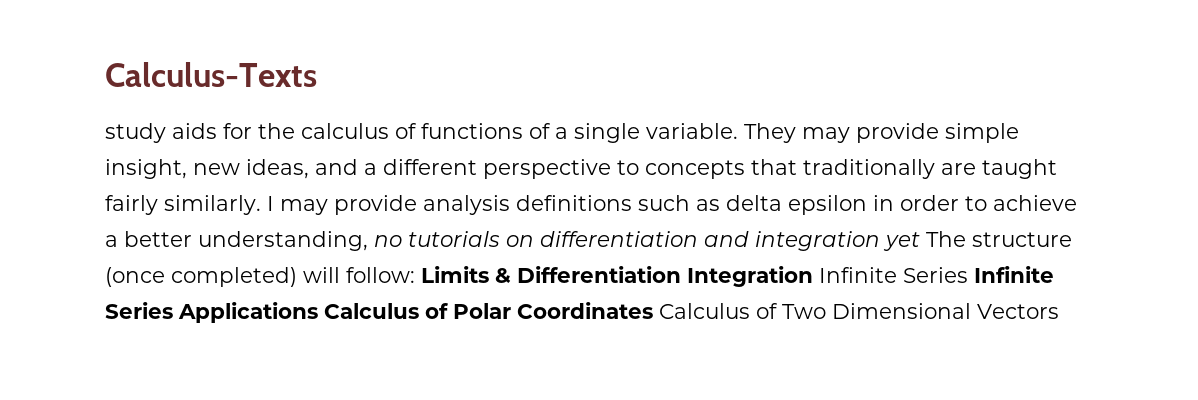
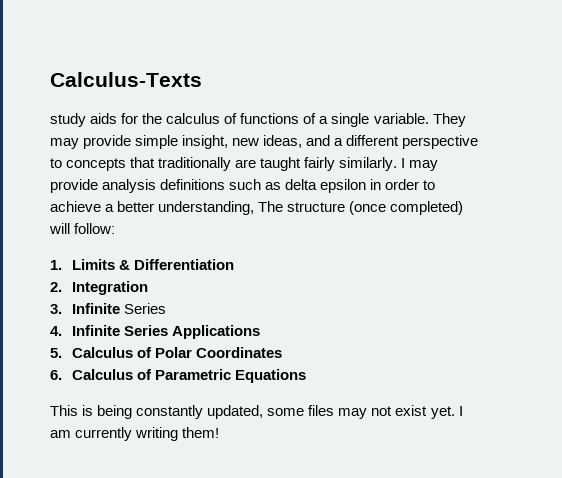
[374,231,920,251] no tutorials on differentiation and integration yet -> (255, 208) none
(415, 275) none -> [50,260,62,270] // 1.
(681, 274) none -> [50,282,62,292] // 2.
[819,267,968,283] Infinite Series -> [50,303,167,314] [50,326,62,336] // 3. Infinite Series // 4.
(318, 312) none -> [50,348,62,358] // 5.
[659,303,1059,319] Calculus of Two Dimensional Vectors -> [50,369,307,383] [50,405,463,419] [50,427,220,441] // 6. Calculus of Parametric Equations // This is being constantly updated, some files may not exist yet. I am currently writing them!

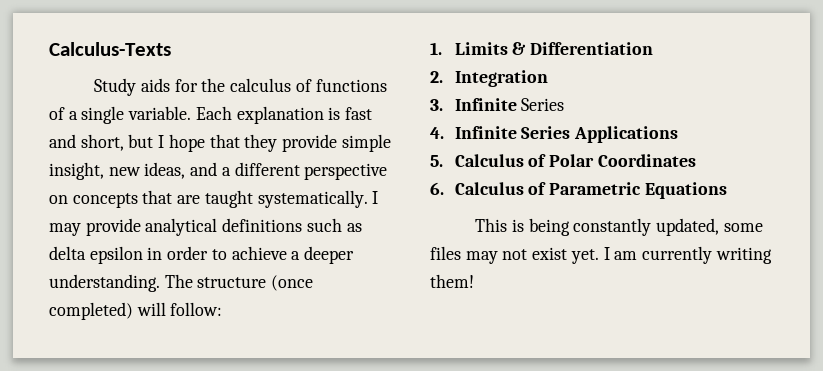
[50,113,86,127] study -> [94,78,137,96] Study
[432,113,466,127] [50,138,79,149] They may -> [195,106,373,124] [49,134,278,152] Each explanation is fast and short, but I hope that they
[50,158,62,168] to -> [49,195,68,204] on
[158,157,232,171] traditionally -> (173, 197) none
[304,157,398,171] fairly similarly. -> [257,190,368,208] systematically.
[102,179,157,193] analysis -> [145,218,218,236] analytical
[117,201,255,215] better understanding, -> [304,246,355,264] [49,274,160,292] deeper understanding.

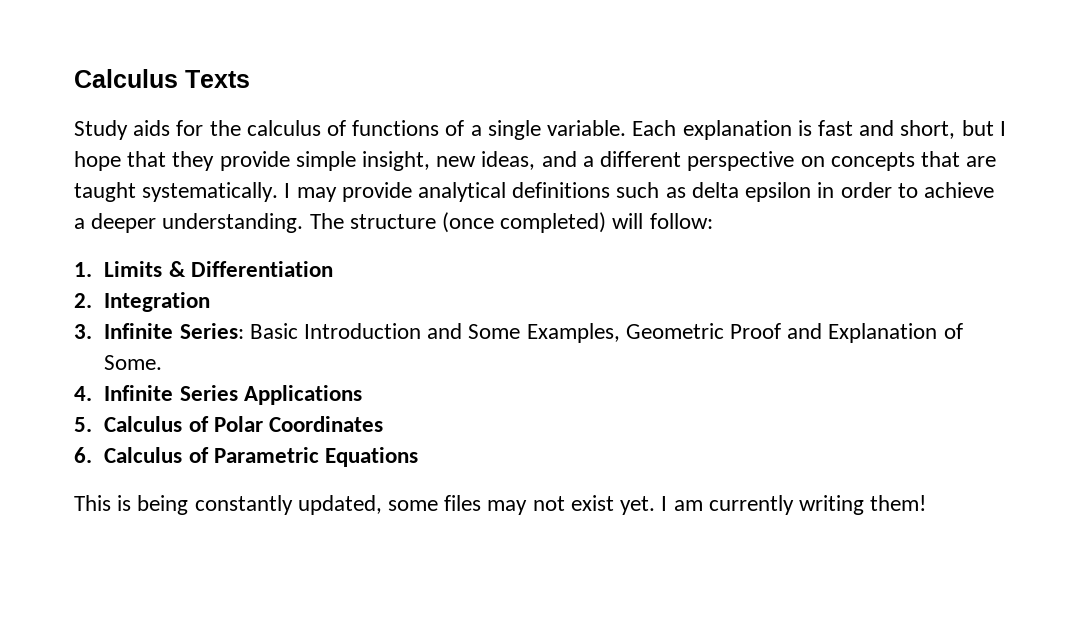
[49,42,171,56] Calculus-Texts -> [74,69,250,88] Calculus Texts
[521,98,565,111] Series -> [179,323,963,343] [104,355,163,370] Series: Basic Introduction and Some Examples, Geometric Proof and Explanation of Some.

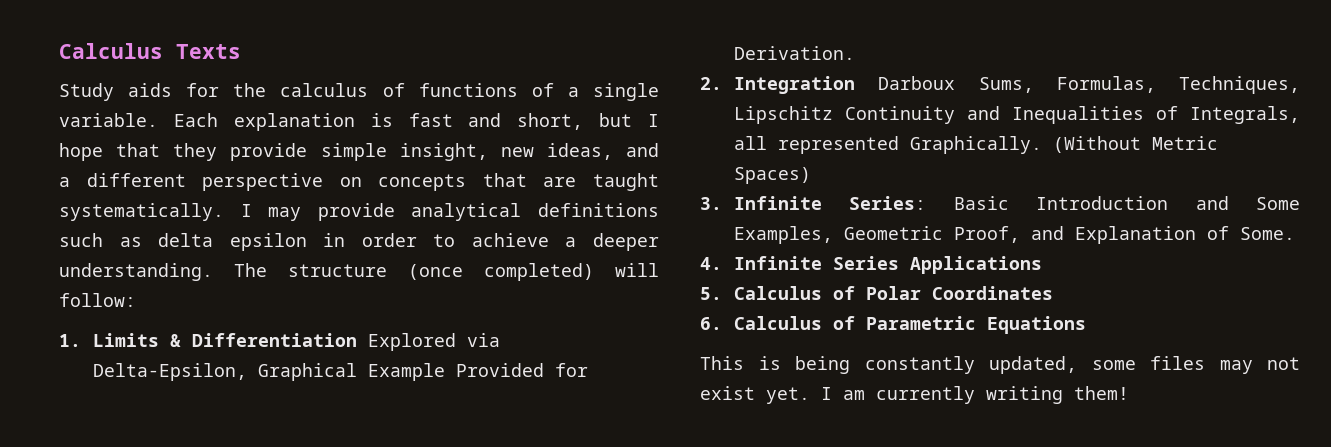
[74,292,211,312] // 2. Integration -> [368,333,501,351] [93,363,589,381] [734,46,856,60] [700,76,1300,94] [734,106,1300,124] [734,136,1219,154] [734,167,812,184] Explored via Delta-Epsilon, Graphical Example Provided for Derivation. // 2. Integration Darboux Sums, Formulas, Techniques, Lipschitz Continuity and Inequalities of Integrals, all represented Graphically. (Without Metric Spaces)
[729,323,781,339] Proof -> [954,226,1021,243] Proof,

